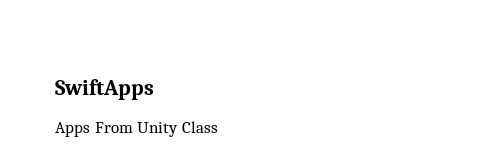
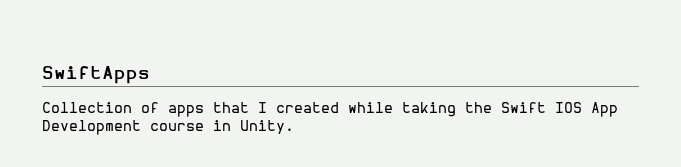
[55,121,218,137] Apps From Unity Class -> [42,102,618,117] [42,120,294,135] Collection of apps that I created while taking the Swift IOS App Development course in Unity.

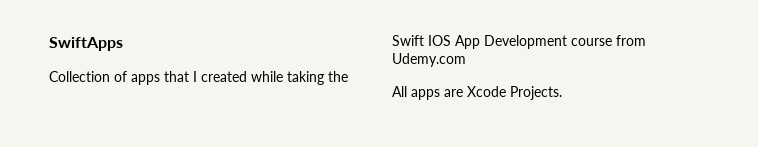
[213,120,294,134] in Unity. -> [616,35,646,46] [392,53,466,67] [392,86,562,100] from Udemy.com // All apps are Xcode Projects.

